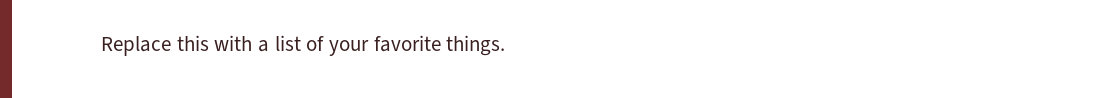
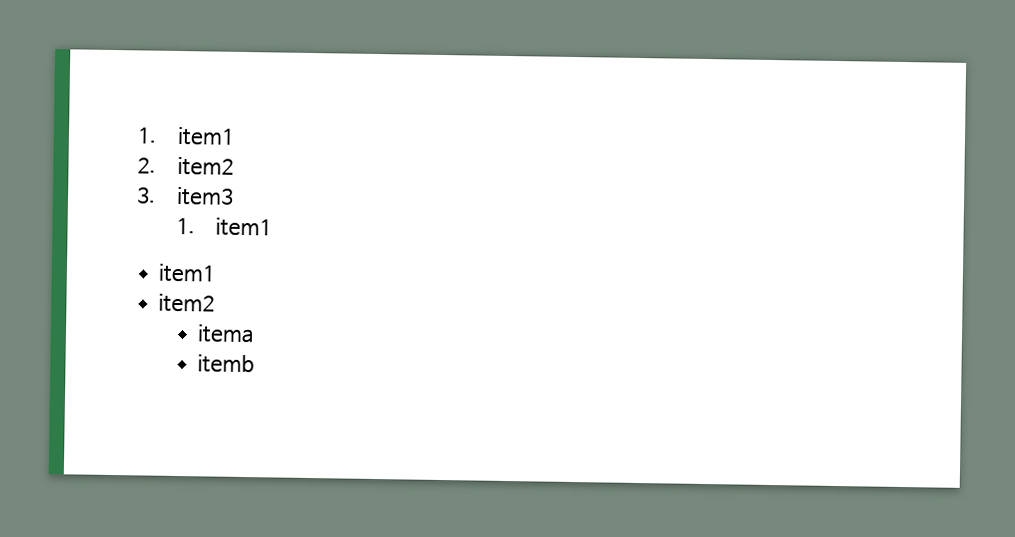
[101,35,506,56] Replace this with a list of your favorite things. -> [137,126,235,146] [137,156,234,176] [136,186,234,206] [175,217,273,237] [158,263,217,283] [158,293,216,313] [196,324,255,344] [196,354,254,374] 1. item1 // 2. item2 // 3. item3 // 1. item1 // item1 // item2 // itema // itemb

